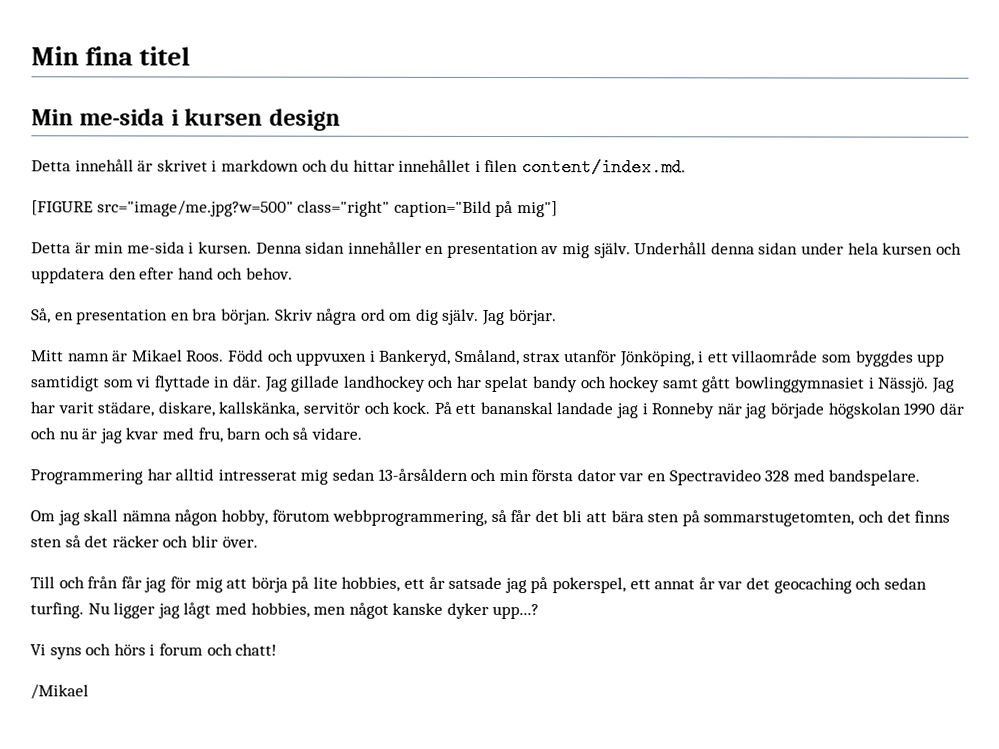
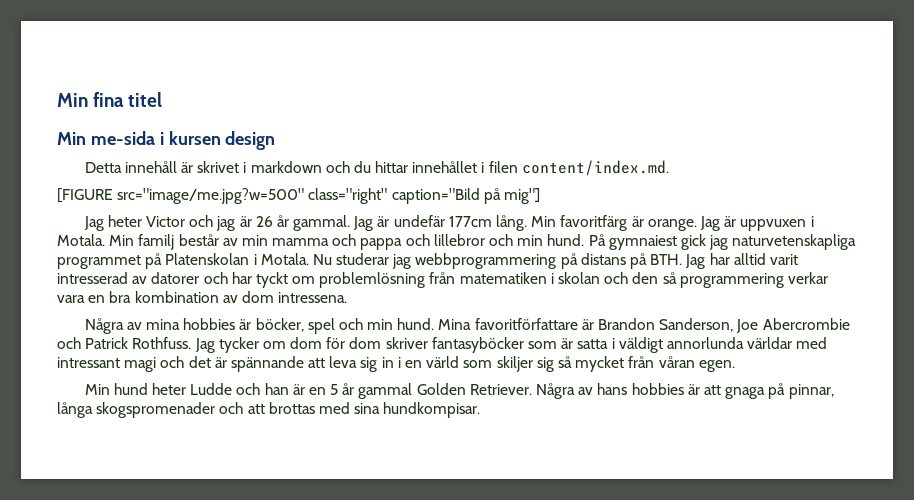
[31,241,962,259] [31,267,293,284] [31,308,557,326] [31,349,946,367] [30,375,954,393] [30,401,964,419] [30,427,362,444] [30,468,921,486] [30,509,951,527] [30,535,258,548] [30,576,927,594] [30,602,540,620] [30,643,278,660] [30,684,89,700] Detta är min me-sida i kursen. Denna sidan innehåller en presentation av mig själv. Underhåll denna sidan under hela kursen och uppdatera den efter hand och behov. // Så, en presentation en bra början. Skriv några ord om dig själv. Jag börjar. // Mitt namn är Mikael Roos. Född och uppvuxen i Bankeryd, Småland, strax utanför Jönköping, i ett villaområde som byggdes upp samtidigt som vi flyttade in där. Jag gillade landhockey och har spelat bandy och hockey samt gått bowlinggymnasiet i Nässjö. Jag har varit städare, diskare, kallskänka, servitör och kock. På ett bananskal landade jag i Ronneby när jag började högskolan 1990 där och nu är jag kvar med fru, barn och så vidare. // Programmering har alltid intresserat mig sedan 13-årsåldern och min första dator var en Spectravideo 328 med bandspelare. // Om jag skall nämna någon hobby, förutom webbprogrammering, så får det bli att bära sten på sommarstugetomten, och det finns sten så det räcker och blir över. // Till och från får jag för mig att börja på lite hobbies, ett år satsade jag på pokerspel, ett annat år var det geocaching och sedan turfing. Nu ligger jag lågt med hobbies, men något kanske dyker upp...? // Vi syns och hörs i forum och chatt! // /Mikael -> [83,215,814,231] [57,234,857,250] [57,253,798,269] [57,272,828,288] [57,291,348,303] [84,318,850,334] [57,337,828,353] [57,356,735,372] [84,383,834,399] [57,402,481,418] Jag heter Victor och jag är 26 år gammal. Jag är undefär 177cm lång. Min favoritfärg är orange. Jag är uppvuxen i Motala. Min familj består av min mamma och pappa och lillebror och min hund. På gymnaiest gick jag naturvetenskapliga programmet på Platenskolan i Motala. Nu studerar jag webbprogrammering på distans på BTH. Jag har alltid varit intresserad av datorer och har tyckt om problemlösning från matematiken i skolan och den så programmering verkar vara en bra kombination av dom intressena. // Några av mina hobbies är böcker, spel och min hund. Mina favoritförfattare är Brandon Sanderson, Joe Abercrombie och Patrick Rothfuss. Jag tycker om dom för dom skriver fantasyböcker som är satta i väldigt annorlunda världar med intressant magi och det är spännande att leva sig in i en värld som skiljer sig så mycket från våran egen. // Min hund heter Ludde och han är en 5 år gammal Golden Retriever. Några av hans hobbies är att gnaga på pinnar, långa skogspromenader och att brottas med sina hundkompisar.

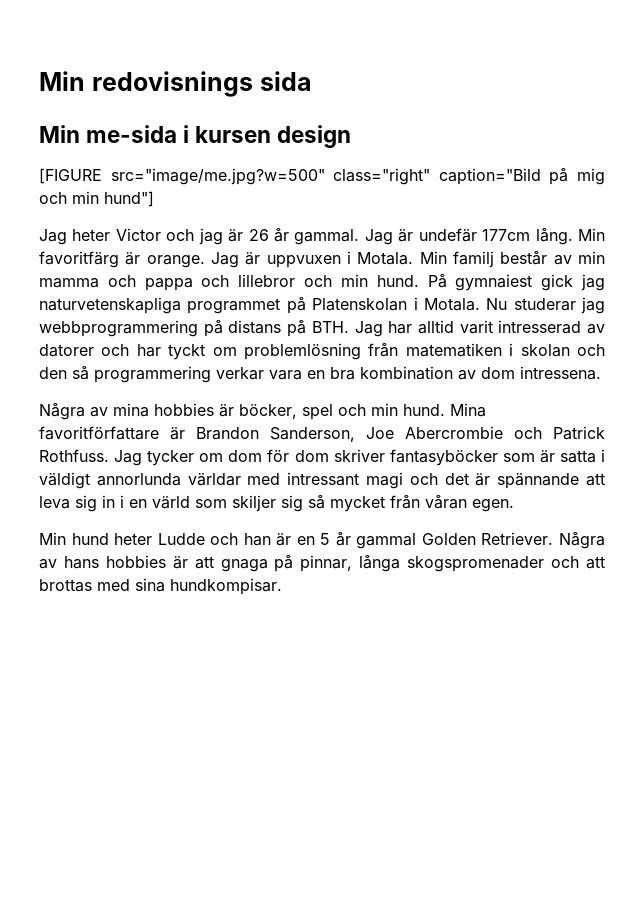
[57,92,163,107] Min fina titel -> [39,71,312,97] Min redovisnings sida
[84,160,669,176] // Detta innehåll är skrivet i markdown och du hittar innehållet i filen content/index.md. -> (352, 136) none
[503,188,540,204] mig"] -> [577,168,606,185] [39,191,154,207] mig och min hund"]

